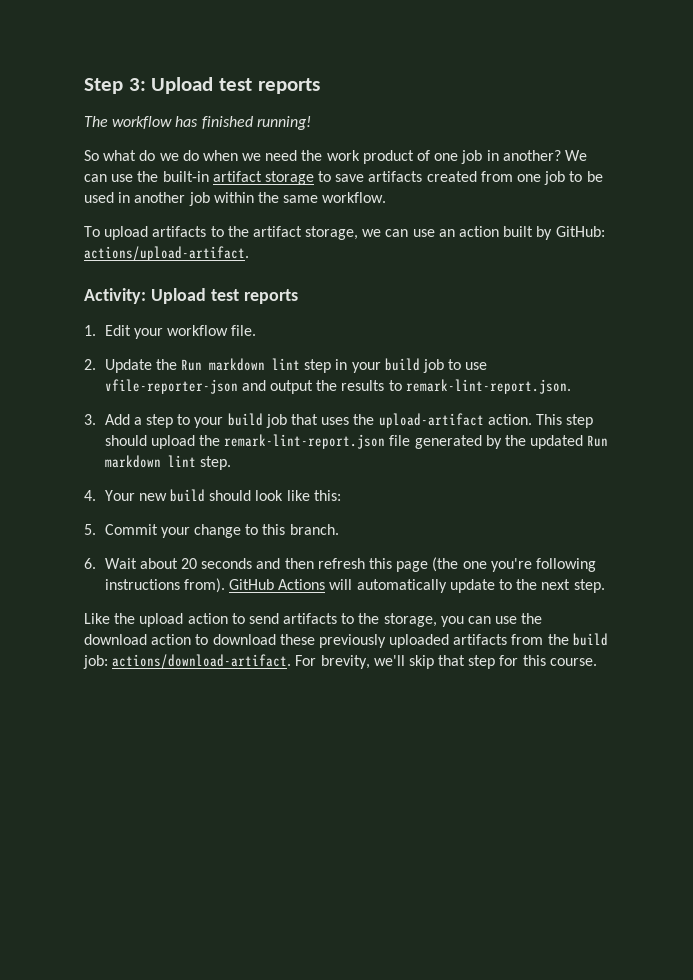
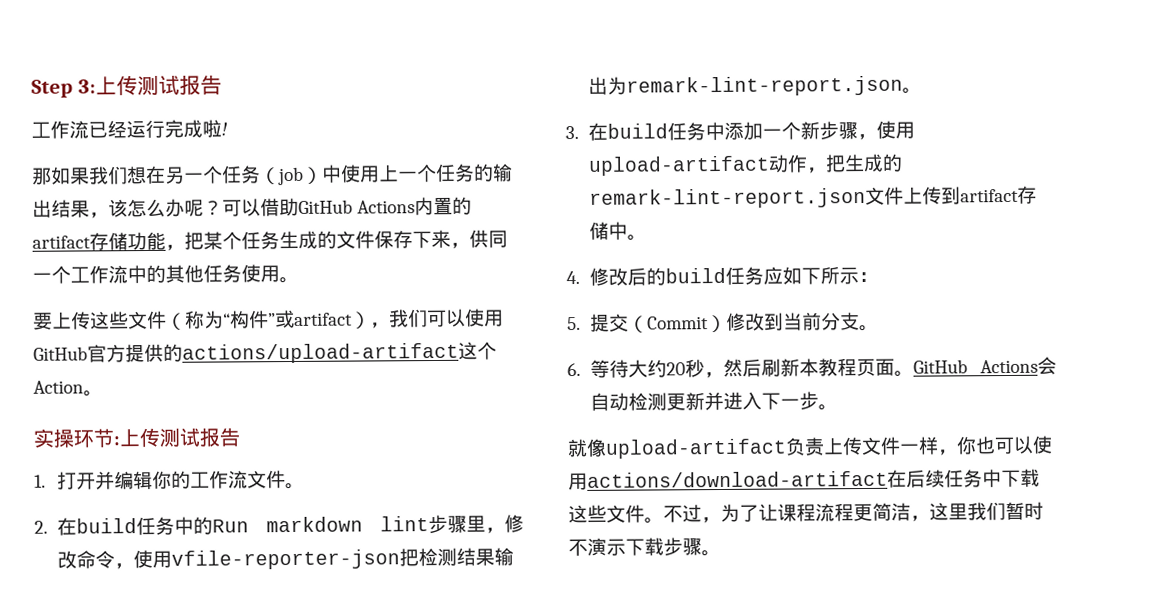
[151,77,320,94] [84,116,311,130] [84,150,587,164] [84,171,603,185] [84,192,387,206] [84,226,605,240] [84,246,249,261] [84,288,298,304] [84,325,257,339] [84,358,488,373] [104,379,571,394] [84,413,594,428] [104,434,609,449] [104,455,231,470] [84,489,341,502] [84,524,339,538] [84,557,596,572] [104,578,605,593] [84,613,543,627] [84,633,608,648] [83,654,597,669] Upload test reports // The workflow has finished running! // So what do we do when we need the work product of one job in another? We can use the built-in artifact storage to save artifacts created from one job to be used in another job within the same workflow. // To upload artifacts to the artifact storage, we can use an action built by GitHub: actions/upload-artifact. // Activity: Upload test reports // 1. Edit your workflow file. // 2. Update the Run markdown lint step in your build job to use vfile-reporter-json and output the results to remark-lint-report.json. // 3. Add a step to your build job that uses the upload-artifact action. This step should upload the remark-lint-report.json file generated by the updated Run markdown lint step. // 4. Your new build should look like this: // 5. Commit your change to this branch. // 6. Wait about 20 seconds and then refresh this page (the one you're following instructions from). GitHub Actions will automatically update to the next step. // Like the upload action to send artifacts to the storage, you can use the download action to download these previously uploaded artifacts from the build job: actions/download-artifact. For brevity, we'll skip that step for this course. -> [94,75,222,96] [31,119,228,139] [32,163,513,186] [32,196,473,219] [32,229,508,251] [32,264,299,284] [33,308,504,330] [33,341,497,364] [33,380,103,397] [33,427,240,448] [34,470,306,491] [34,514,524,536] [57,547,515,570] [588,75,923,97] [565,120,916,141] [588,153,904,176] [589,185,1038,209] [589,221,648,241] [566,266,879,286] [567,312,880,333] [567,356,1057,379] [590,391,839,411] [567,435,1053,459] [568,468,1040,491] [568,501,1044,524] [568,537,721,557] 上传测试报告 // 工作流已经运行完成啦! // 那如果我们想在另一个任务（job）中使用上一个任务的输出结果，该怎么办呢？可以借助GitHub Actions内置的artifact存储功能，把某个任务生成的文件保存下来，供同一个工作流中的其他任务使用。 // 要上传这些文件（称为“构件”或artifact），我们可以使用GitHub官方提供的actions/upload-artifact这个Action。 // 实操环节:上传测试报告 // 1.打开并编辑你的工作流文件。 // 2.在build任务中的Run markdown lint步骤里，修改命令，使用vfile-reporter-json把检测结果输出为remark-lint-report.json。 // 3.在build任务中添加一个新步骤，使用upload-artifact动作，把生成的remark-lint-report.json文件上传到artifact存储中。 // 4.修改后的build任务应如下所示： // 5.提交（Commit）修改到当前分支。 // 6.等待大约20秒，然后刷新本教程页面。GitHub Actions会自动检测更新并进入下一步。 // 就像upload-artifact负责上传文件一样，你也可以使用actions/download-artifact在后续任务中下载这些文件。不过，为了让课程流程更简洁，这里我们暂时不演示下载步骤。

